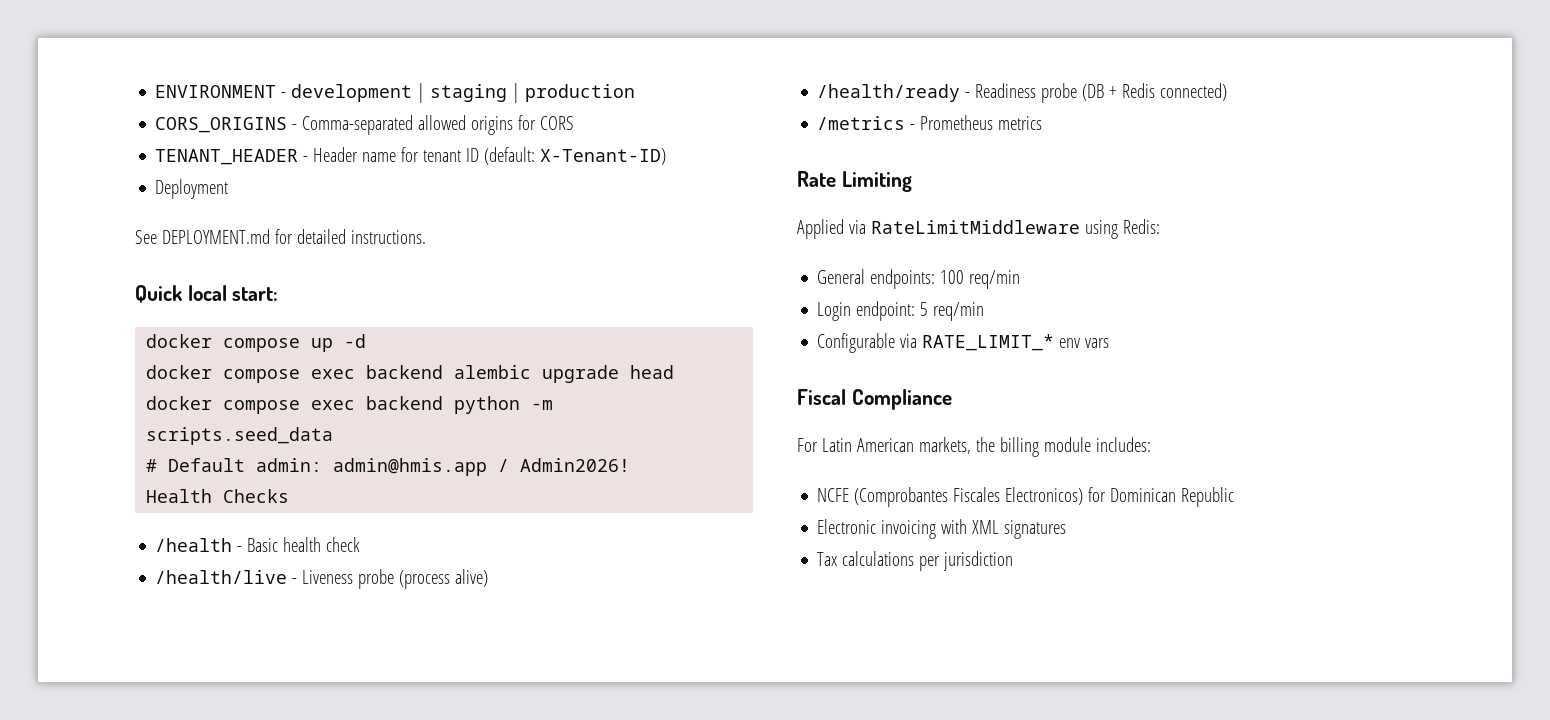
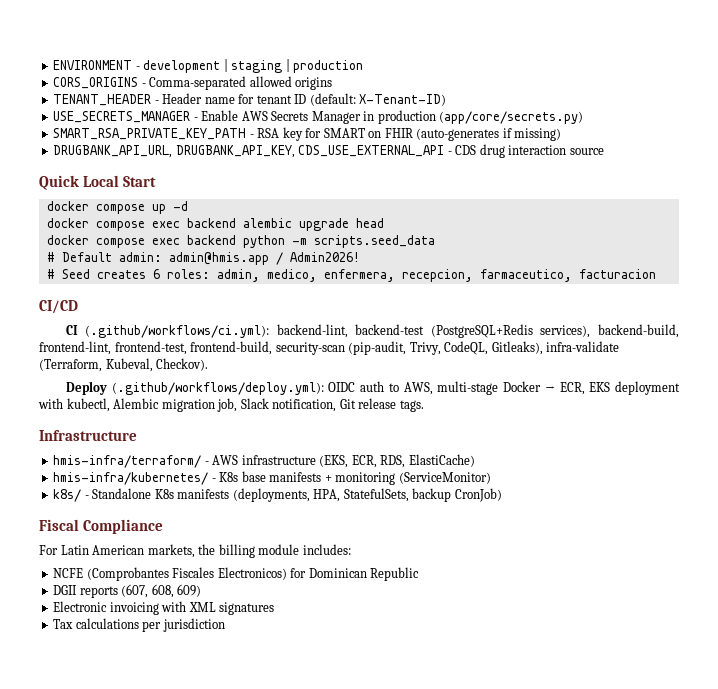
[518,115,575,130] for CORS -> (333, 83) none
[155,179,229,199] [135,229,426,244] Deployment // See DEPLOYMENT.md for detailed instructions. -> [53,110,584,124] [53,127,562,141] [53,144,604,158] USE_SECRETS_MANAGER - Enable AWS Secrets Manager in production (app/core/secrets.py) // SMART_RSA_PRIVATE_KEY_PATH - RSA key for SMART on FHIR (auto-generates if missing) // DRUGBANK_API_URL, DRUGBANK_API_KEY, CDS_USE_EXTERNAL_API - CDS drug interaction source
[187,285,279,301] local start: -> [83,175,157,187] Local Start
[146,489,290,503] [155,537,361,552] [155,569,489,589] [817,83,1228,103] [817,115,1043,130] [797,171,912,192] [797,219,1160,239] [817,269,1021,289] [817,301,985,321] [817,333,1110,353] Health Checks // /health - Basic health check // /health/live - Liveness probe (process alive) // /health/ready - Readiness probe (DB + Redis connected) // /metrics - Prometheus metrics // Rate Limiting // Applied via RateLimitMiddleware using Redis: // General endpoints: 100 req/min // Login endpoint: 5 req/min // Configurable via RATE_LIMIT_* env vars -> [46,269,656,282] [39,300,78,314] [65,324,679,338] [39,341,620,355] [39,358,209,372] [65,381,681,395] [38,398,424,412] [39,430,137,441] [53,454,475,468] [53,471,491,485] [53,488,502,502] # Seed creates 6 roles: admin, medico, enfermera, recepcion, farmaceutico, facturacion // CI/CD // CI (.github/workflows/ci.yml): backend-lint, backend-test (PostgreSQL+Redis services), backend-build, frontend-lint, frontend-test, frontend-build, security-scan (pip-audit, Trivy, CodeQL, Gitleaks), infra-validate (Terraform, Kubeval, Checkov). // Deploy (.github/workflows/deploy.yml): OIDC auth to AWS, multi-stage Docker → ECR, EKS deployment with kubectl, Alembic migration job, Slack notification, Git release tags. // Infrastructure // hmis-infra/terraform/ - AWS infrastructure (EKS, ECR, RDS, ElastiCache) // hmis-infra/kubernetes/ - K8s base manifests + monitoring (ServiceMonitor) // k8s/ - Standalone K8s manifests (deployments, HPA, StatefulSets, backup CronJob)
(1235, 497) none -> [53,584,202,598] // DGII reports (607, 608, 609)

